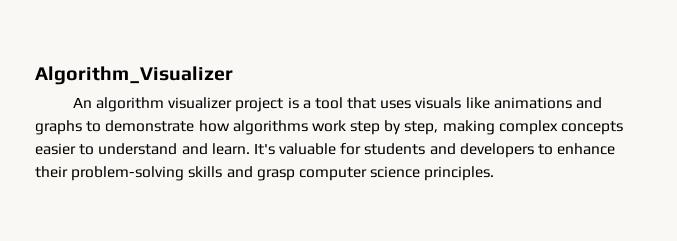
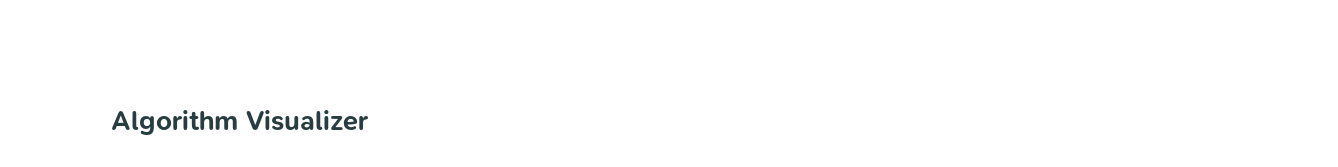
[35,66,233,85] [72,97,602,112] [35,120,624,135] [35,143,616,158] [35,166,495,181] Algorithm_Visualizer // An algorithm visualizer project is a tool that uses visuals like animations and graphs to demonstrate how algorithms work step by step, making complex concepts easier to understand and learn. It's valuable for students and developers to enhance their problem-solving skills and grasp computer science principles. -> [111,110,369,135] Algorithm Visualizer

